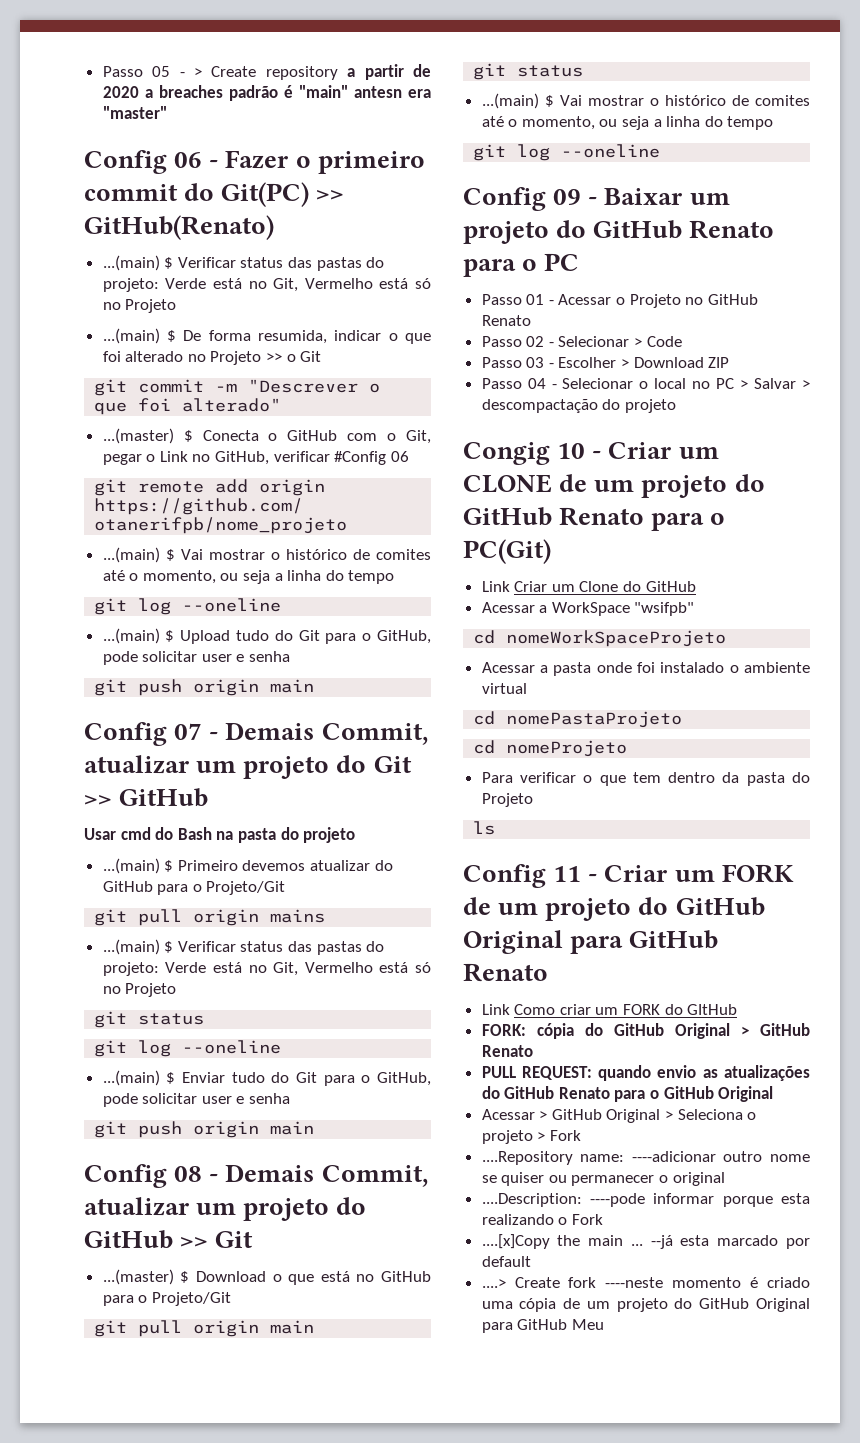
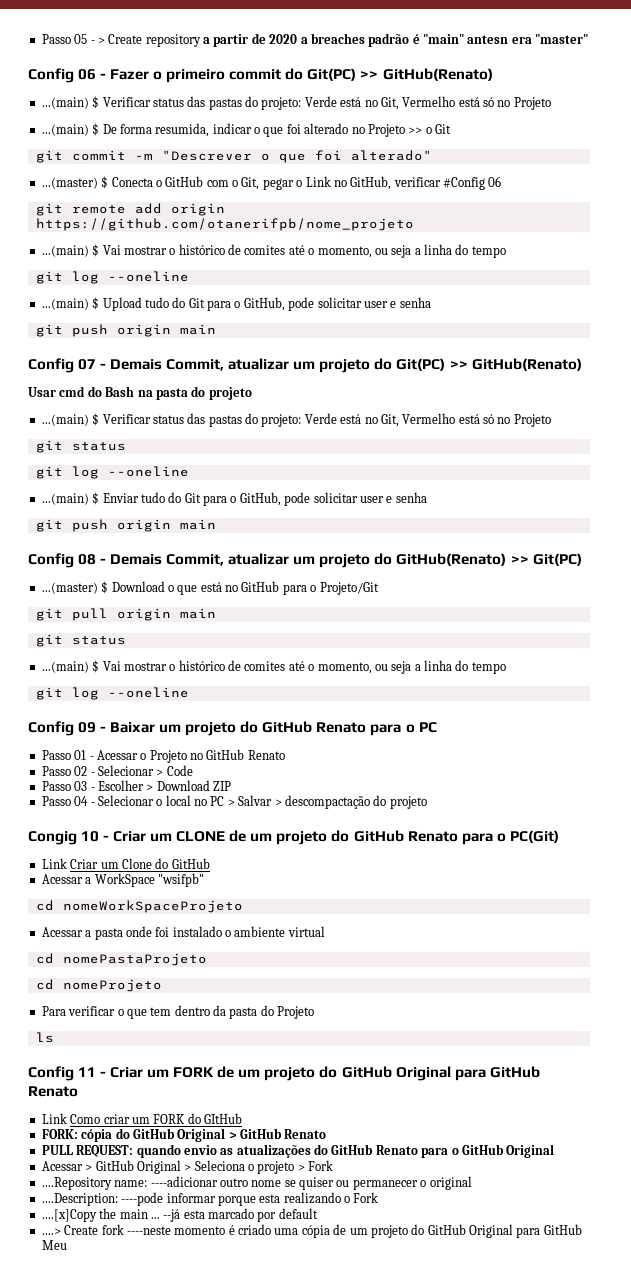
[373,756,412,773] [84,788,209,807] Git >> GitHub -> [396,358,582,371] Git(PC) >> GitHub(Renato)
[102,858,393,874] [102,881,286,895] [94,909,326,926] // ...(main) $ Primeiro devemos atualizar do GitHub para o Projeto/Git // git pull origin mains -> (252, 393) none
[84,1230,254,1249] GitHub >> Git -> [396,553,582,566] GitHub(Renato) >> Git(PC)

